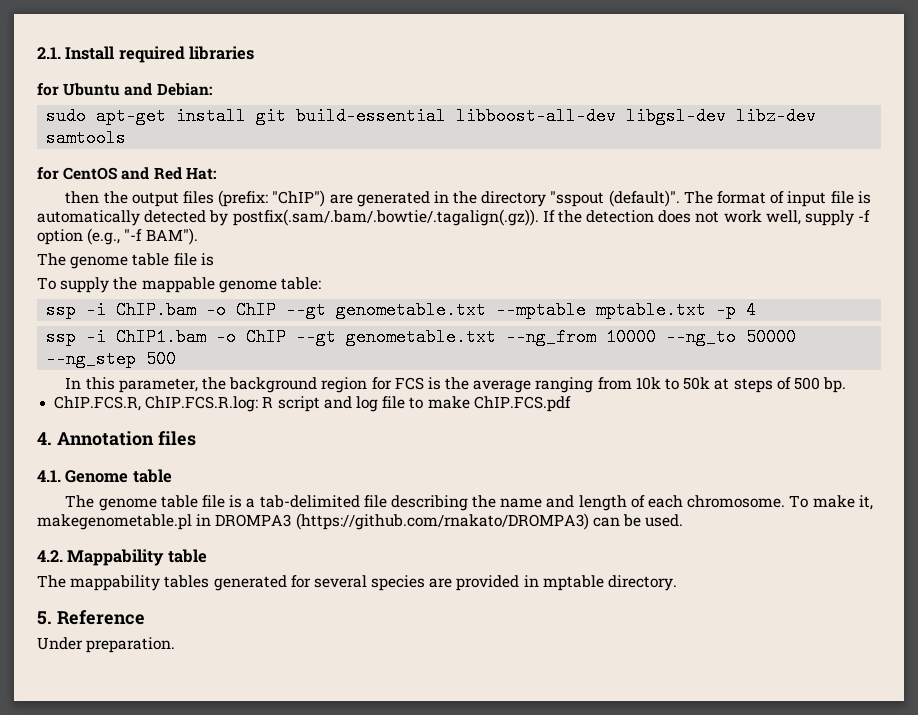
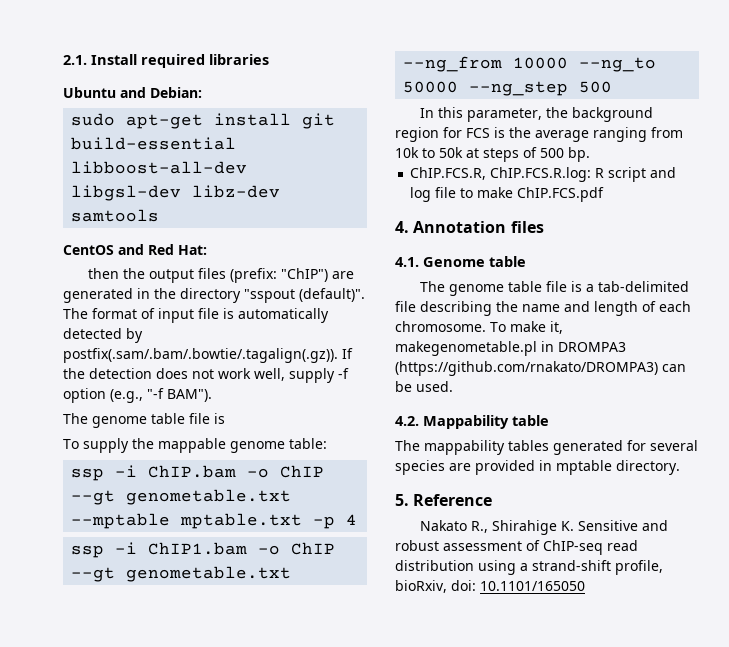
[37,83,59,96] for -> (269, 59) none
[37,167,59,180] for -> (160, 215) none
[37,637,176,653] Under preparation. -> [419,520,668,535] [395,540,638,555] [395,560,663,575] [395,580,585,593] Nakato R., Shirahige K. Sensitive and robust assessment of ChIP-seq read distribution using a strand-shift profile, bioRxiv, doi: 10.1101/165050

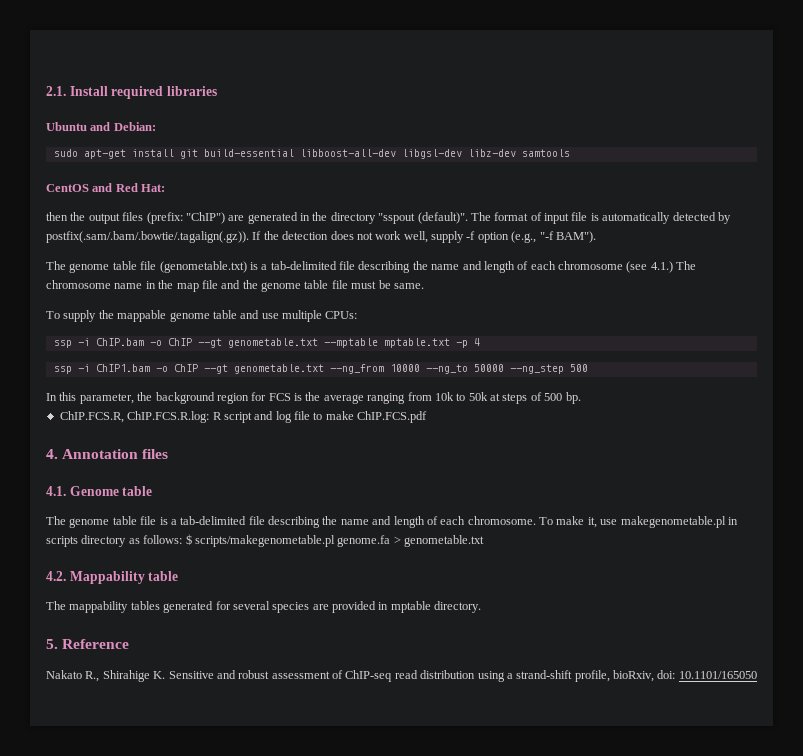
[214,413,225,424] is -> [159,261,697,273] [46,280,424,292] (genometable.txt) is a tab-delimited file describing the name and length of each chromosome (see 4.1.) The chromosome name in the map file and the genome table file must be same.
[289,438,327,449] table: -> [212,310,358,322] table and use multiple CPUs:
(563, 327) none -> [600,519,618,525] use
[558,342,626,352] [395,361,686,376] [395,381,453,392] DROMPA3 (https://github.com/rnakato/DROMPA3) can be used. -> [46,534,484,547] scripts directory as follows: $ scripts/makegenometable.pl genome.fa > genometable.txt

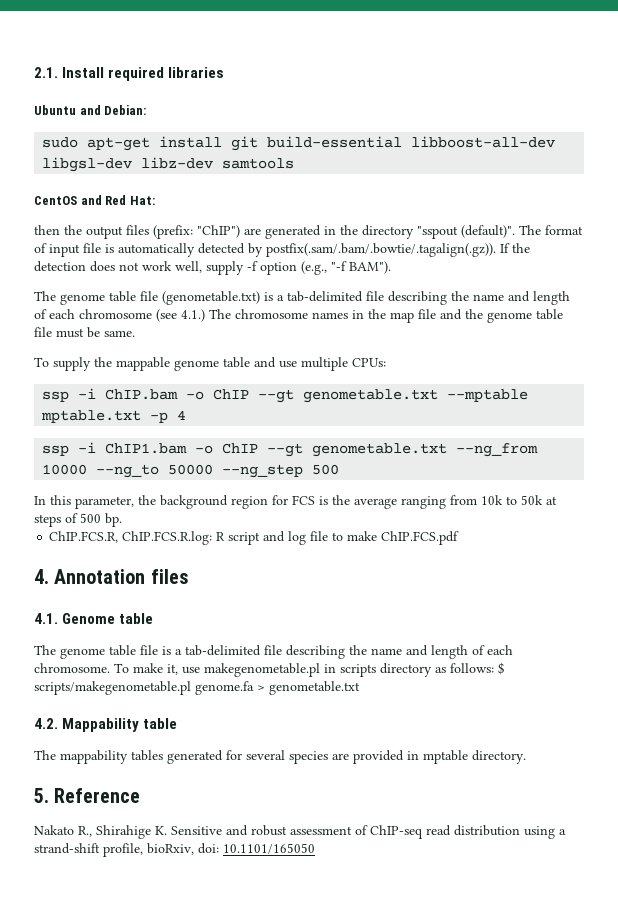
[114,283,143,289] name -> [312,312,348,319] names

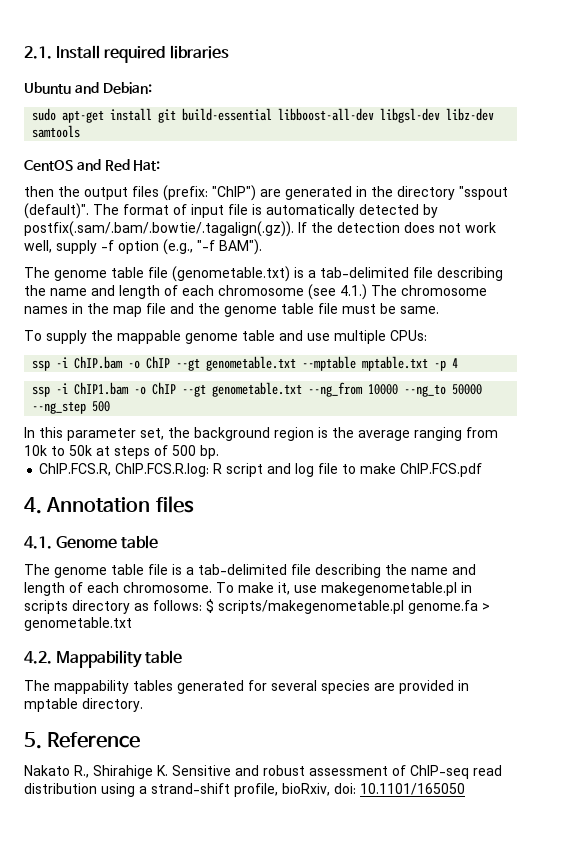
[75,496,134,509] parameter, -> [67,428,164,441] parameter set,
[272,495,315,505] for FCS -> (314, 434) none

